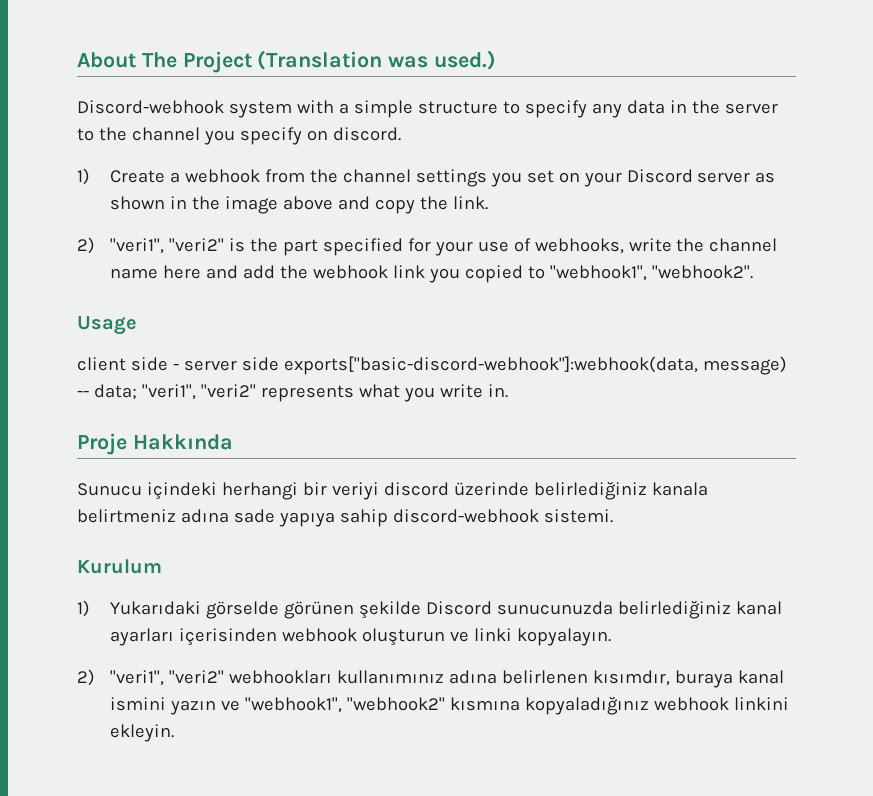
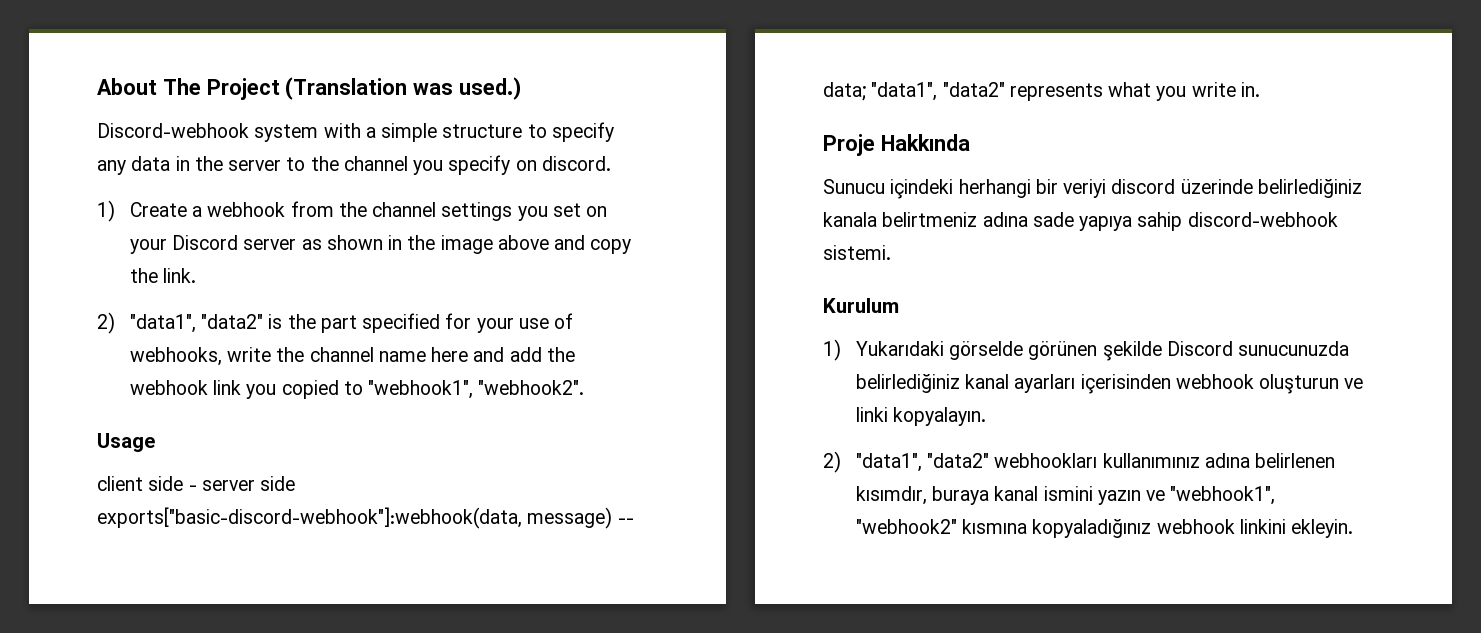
[109,238,224,254] "veri1", "veri2" -> [129,314,264,333] "data1", "data2"
[141,384,256,400] "veri1", "veri2" -> [871,82,1005,101] "data1", "data2"
[109,670,224,686] "veri1", "veri2" -> [855,453,990,472] "data1", "data2"

